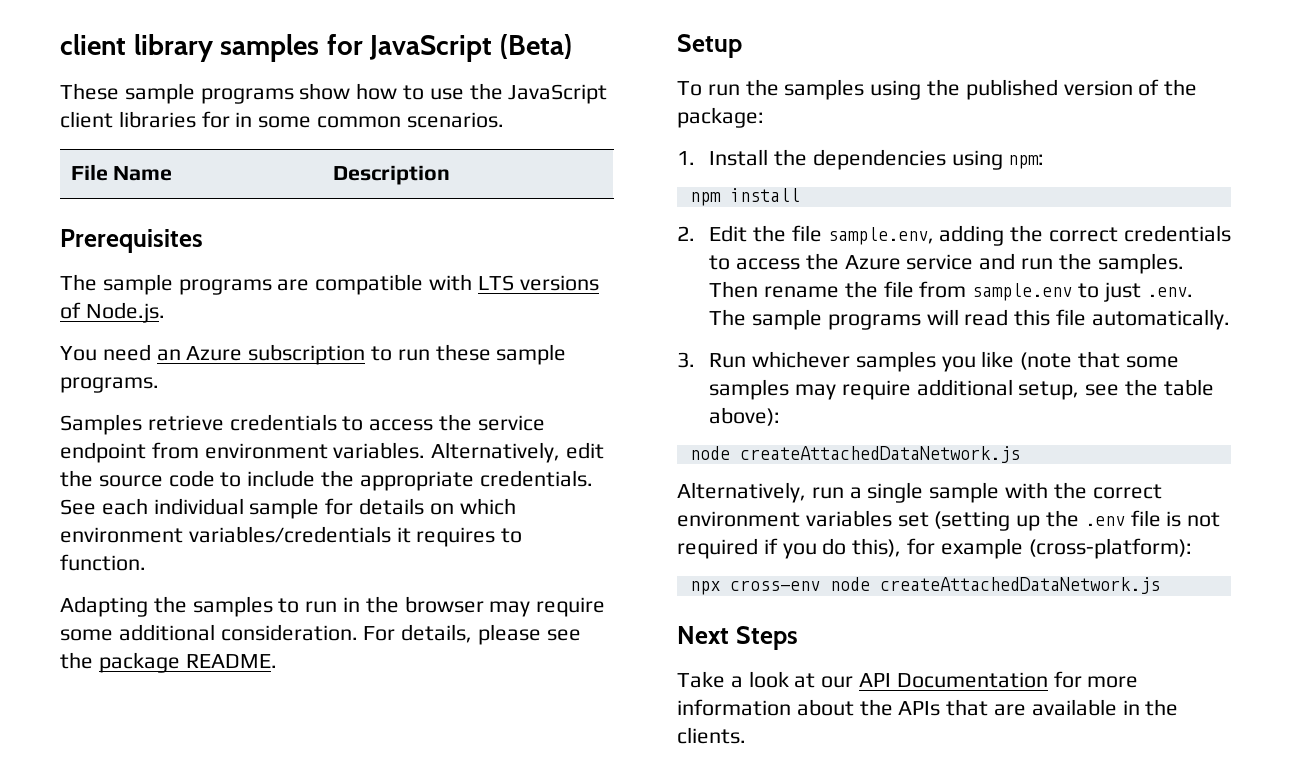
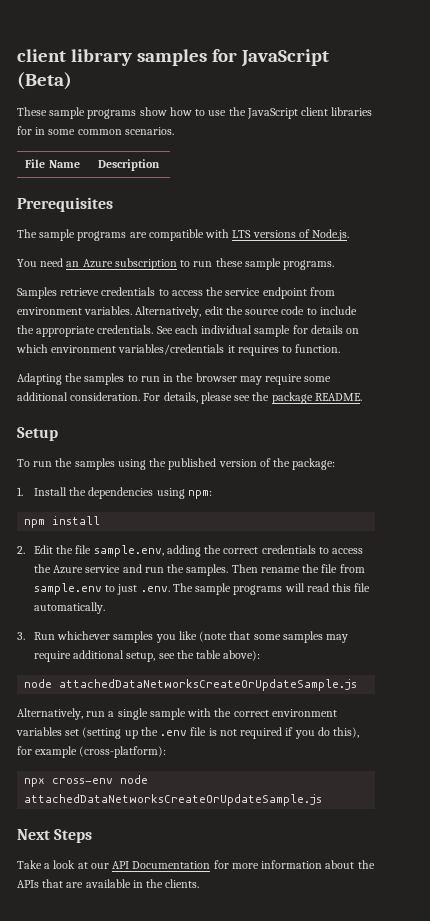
[739,446,1020,463] createAttachedDataNetwork.js -> [59,679,358,691] attachedDataNetworksCreateOrUpdateSample.js
[879,577,1160,594] createAttachedDataNetwork.js -> [24,794,323,806] attachedDataNetworksCreateOrUpdateSample.js

